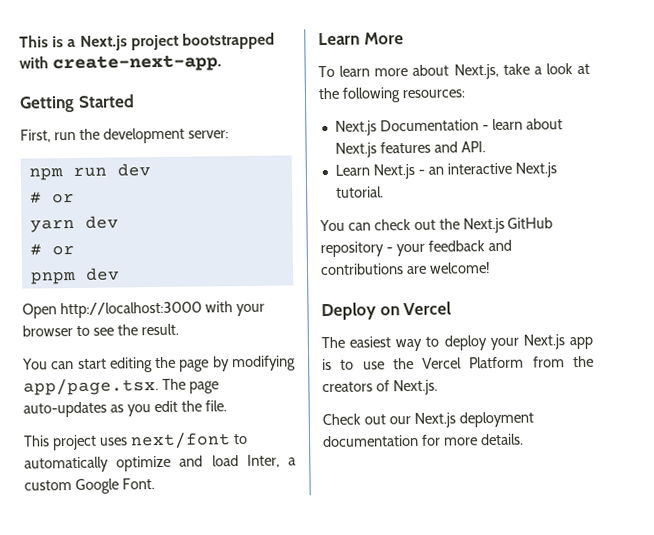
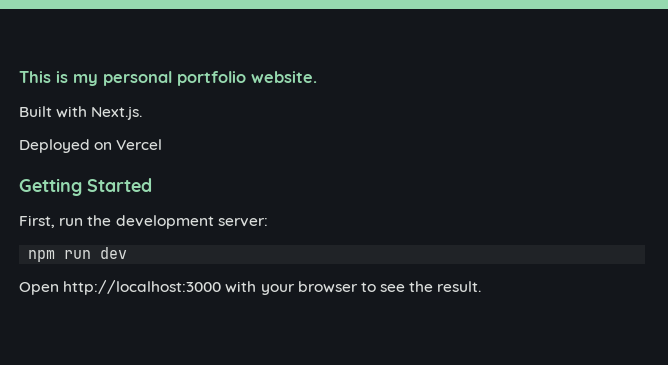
[67,32,275,51] [19,54,223,73] a Next.js project bootstrapped with create-next-app. -> [73,71,317,86] [19,106,143,120] [19,139,163,153] my personal portfolio website. // Built with Next.js. // Deployed on Vercel
[29,191,75,204] [29,215,119,233] [29,243,75,256] [30,267,120,285] // # or // yarn dev // # or // pnpm dev -> (128, 253) none
[22,355,297,373] [23,378,219,396] [23,400,227,418] [23,432,248,451] [24,454,296,473] [24,478,155,495] [318,32,404,46] [318,63,590,80] [318,87,465,103] [334,118,563,136] [334,141,486,158] [334,162,557,180] [335,186,384,198] [319,217,554,234] [320,239,512,258] [320,262,491,276] [321,301,453,321] [321,334,593,352] [322,355,594,371] [322,379,438,396] [322,411,534,428] [323,433,524,448] // You can start editing the page by modifying app/page.tsx. The page auto-updates as you edit the file. // This project uses next/font to automatically optimize and load Inter, a custom Google Font. // Learn More // To learn more about Next.js, take a look at the following resources: // Next.js Documentation - learn about Next.js features and API. // Learn Next.js - an interactive Next.js tutorial. // You can check out the Next.js GitHub repository - your feedback and contributions are welcome! // Deploy on Vercel // The easiest way to deploy your Next.js app is to use the Vercel Platform from the creators of Next.js. // Check out our Next.js deployment documentation for more details. -> (482, 286) none

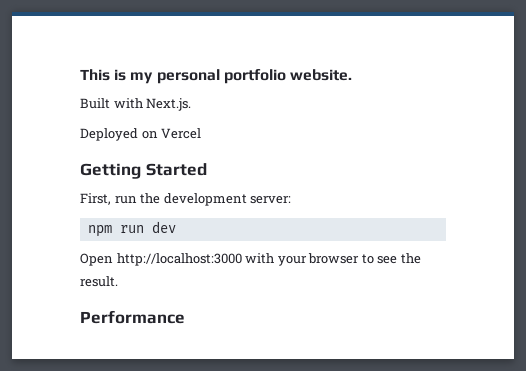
(482, 286) none -> [80,310,185,324] // Performance

